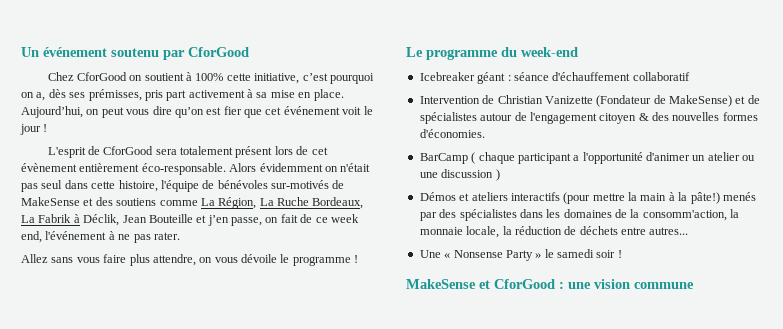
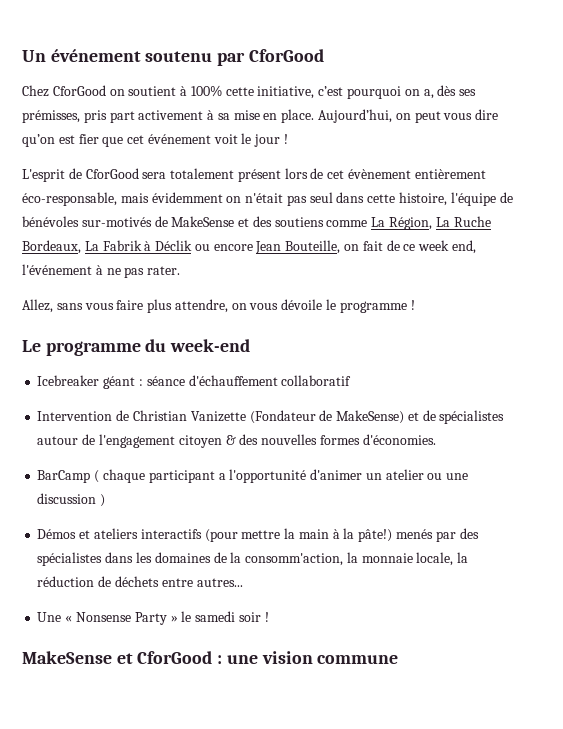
[141,163,257,175] éco-responsable. Alors -> [22,192,149,206] éco-responsable, mais
[83,214,262,226] Déclik, Jean Bouteille et j’en passe, -> [155,240,341,254] Déclik ou encore Jean Bouteille,
[21,254,48,263] Allez -> [22,299,53,313] Allez,

